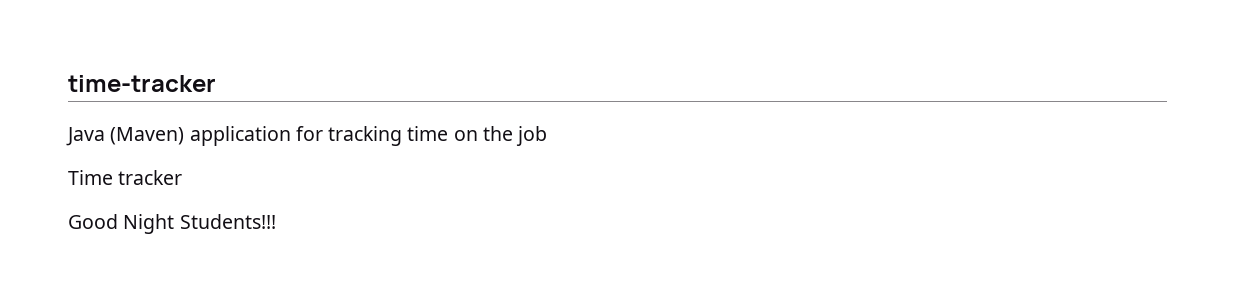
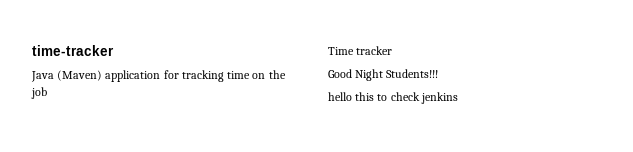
(276, 221) none -> [328,92,458,104] // hello this to check jenkins

